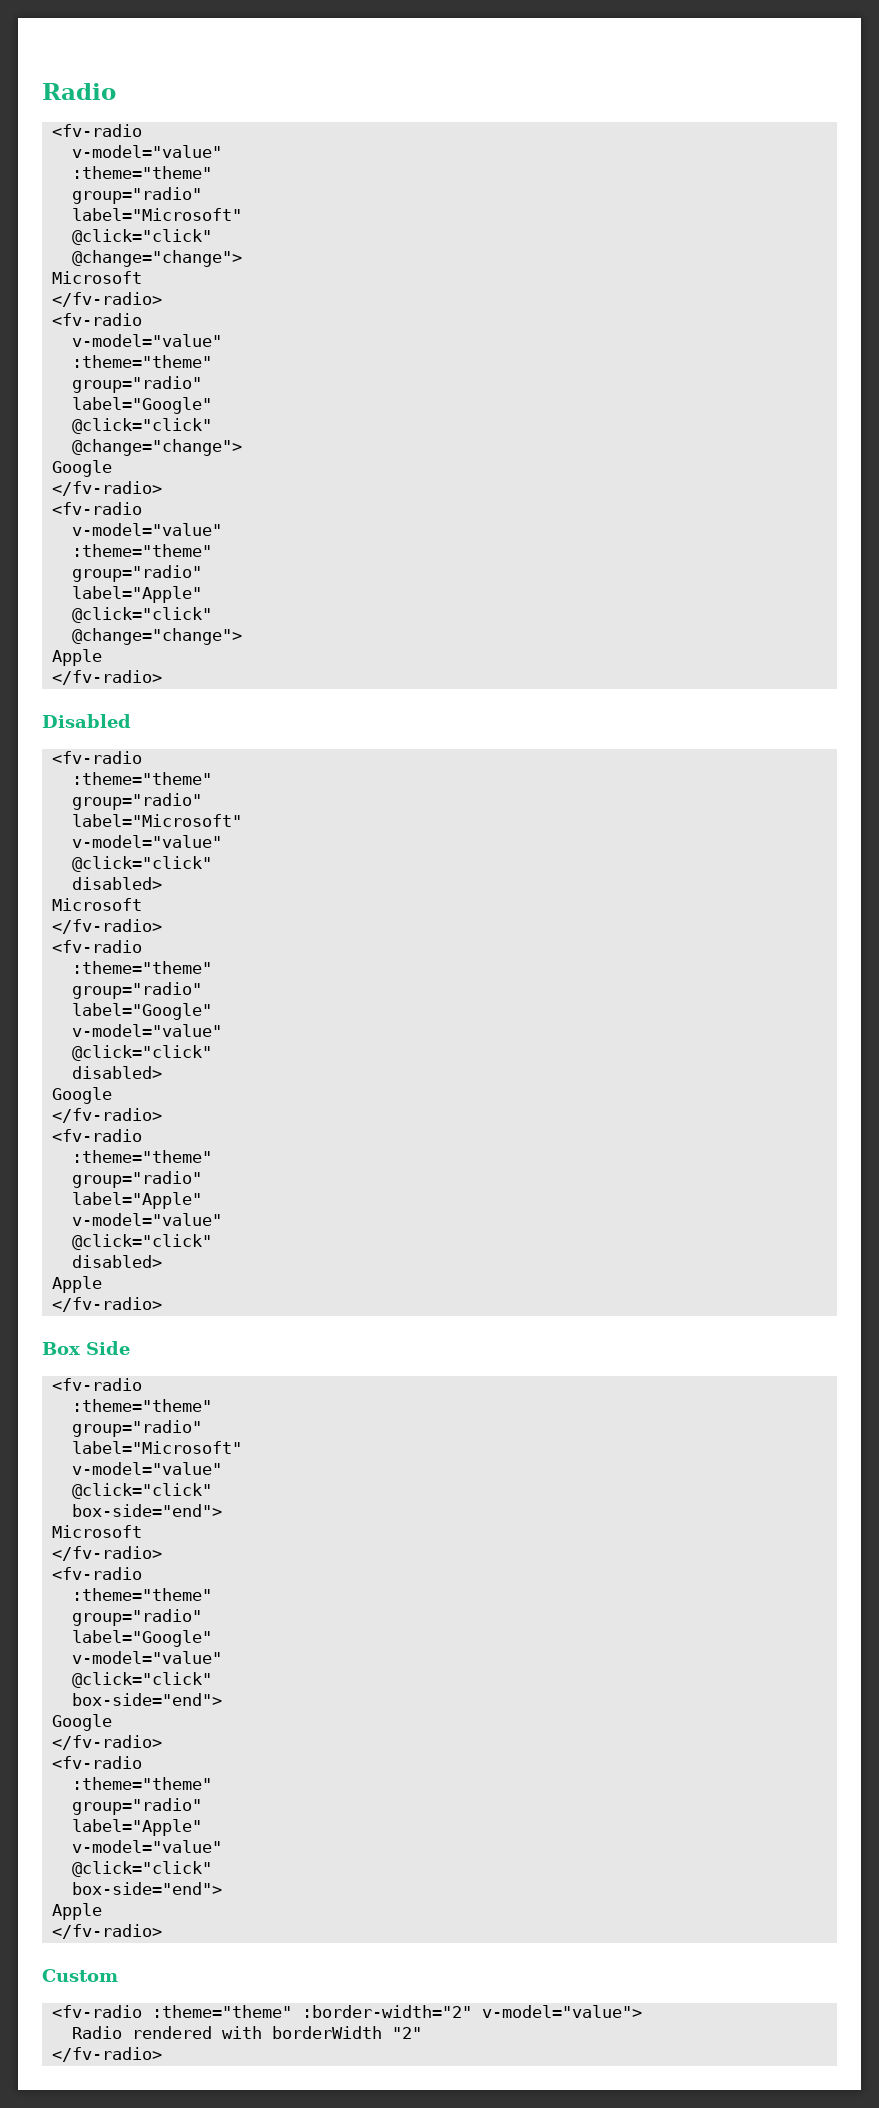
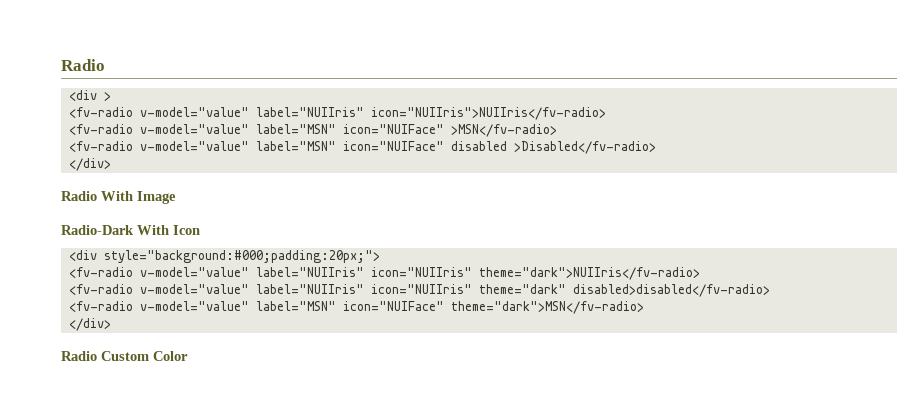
[51,124,142,137] [71,145,222,158] [71,166,212,179] [71,187,202,204] [71,208,242,221] [71,229,212,245] [71,250,242,267] [51,271,142,284] [51,292,162,307] [51,313,142,326] [71,334,222,347] [71,355,212,368] [71,376,202,393] [71,397,212,414] [71,418,212,434] [71,439,242,456] [51,460,112,477] [51,481,162,496] [51,502,142,515] [71,523,222,536] [71,544,212,557] [71,565,202,582] [71,586,202,603] [71,607,212,623] [71,628,242,645] [51,649,102,666] [51,670,162,685] [42,714,131,728] [51,751,142,764] [71,772,212,785] [71,793,202,810] [71,814,242,827] [71,835,222,848] [71,856,212,872] [71,877,162,890] [51,898,142,911] [51,919,162,934] [51,940,142,953] [71,961,212,974] [71,982,202,999] [71,1003,212,1020] [71,1024,222,1037] [71,1045,212,1061] [71,1066,162,1079] [51,1087,112,1104] [51,1108,162,1123] [51,1129,142,1142] [71,1150,212,1163] [71,1171,202,1188] [71,1192,202,1209] [71,1213,222,1226] [71,1234,212,1250] [71,1255,162,1268] [51,1276,102,1293] [51,1297,162,1312] [42,1341,130,1355] [51,1378,142,1391] [71,1399,212,1412] [71,1420,202,1437] [71,1441,242,1454] [71,1462,222,1475] [71,1483,212,1499] [71,1504,222,1517] [51,1525,142,1538] [51,1546,162,1561] [51,1567,142,1580] [71,1588,212,1601] [71,1609,202,1626] [71,1630,212,1647] [71,1651,222,1664] [71,1672,212,1688] [71,1693,222,1706] [51,1714,112,1731] [51,1735,162,1750] [51,1756,142,1769] [71,1777,212,1790] [71,1798,202,1815] [71,1819,202,1836] [71,1840,222,1853] [71,1861,212,1877] [71,1882,222,1895] [51,1903,102,1920] [51,1924,162,1939] [42,1969,118,1982] [51,2005,642,2018] [71,2026,422,2039] [51,2047,162,2062] <fv-radio // v-model="value" // :theme="theme" // group="radio" // label="Microsoft" // @click="click" // @change="change"> // Microsoft // </fv-radio> // <fv-radio // v-model="value" // :theme="theme" // group="radio" // label="Google" // @click="click" // @change="change"> // Google // </fv-radio> // <fv-radio // v-model="value" // :theme="theme" // group="radio" // label="Apple" // @click="click" // @change="change"> // Apple // </fv-radio> // Disabled // <fv-radio // :theme="theme" // group="radio" // label="Microsoft" // v-model="value" // @click="click" // disabled> // Microsoft // </fv-radio> // <fv-radio // :theme="theme" // group="radio" // label="Google" // v-model="value" // @click="click" // disabled> // Google // </fv-radio> // <fv-radio // :theme="theme" // group="radio" // label="Apple" // v-model="value" // @click="click" // disabled> // Apple // </fv-radio> // Box Side // <fv-radio // :theme="theme" // group="radio" // label="Microsoft" // v-model="value" // @click="click" // box-side="end"> // Microsoft // </fv-radio> // <fv-radio // :theme="theme" // group="radio" // label="Google" // v-model="value" // @click="click" // box-side="end"> // Google // </fv-radio> // <fv-radio // :theme="theme" // group="radio" // label="Apple" // v-model="value" // @click="click" // box-side="end"> // Apple // </fv-radio> // Custom // <fv-radio :theme="theme" :border-width="2" v-model="value"> // Radio rendered with borderWidth "2" // </fv-radio> -> [69,90,112,101] [69,107,607,120] [69,124,558,137] [69,141,657,154] [69,158,112,171] [61,191,176,204] [61,225,200,235] [69,250,381,263] [69,267,701,280] [69,284,771,297] [69,301,645,314] [69,318,112,331] [61,351,188,361] <div > // <fv-radio v-model="value" label="NUIIris" icon="NUIIris">NUIIris</fv-radio> // <fv-radio v-model="value" label="MSN" icon="NUIFace" >MSN</fv-radio> // <fv-radio v-model="value" label="MSN" icon="NUIFace" disabled >Disabled</fv-radio> // </div> // Radio With Image // Radio-Dark With Icon // <div style="background:#000;padding:20px;"> // <fv-radio v-model="value" label="NUIIris" icon="NUIIris" theme="dark">NUIIris</fv-radio> // <fv-radio v-model="value" label="NUIIris" icon="NUIIris" theme="dark" disabled>disabled</fv-radio> // <fv-radio v-model="value" label="MSN" icon="NUIFace" theme="dark">MSN</fv-radio> // </div> // Radio Custom Color

